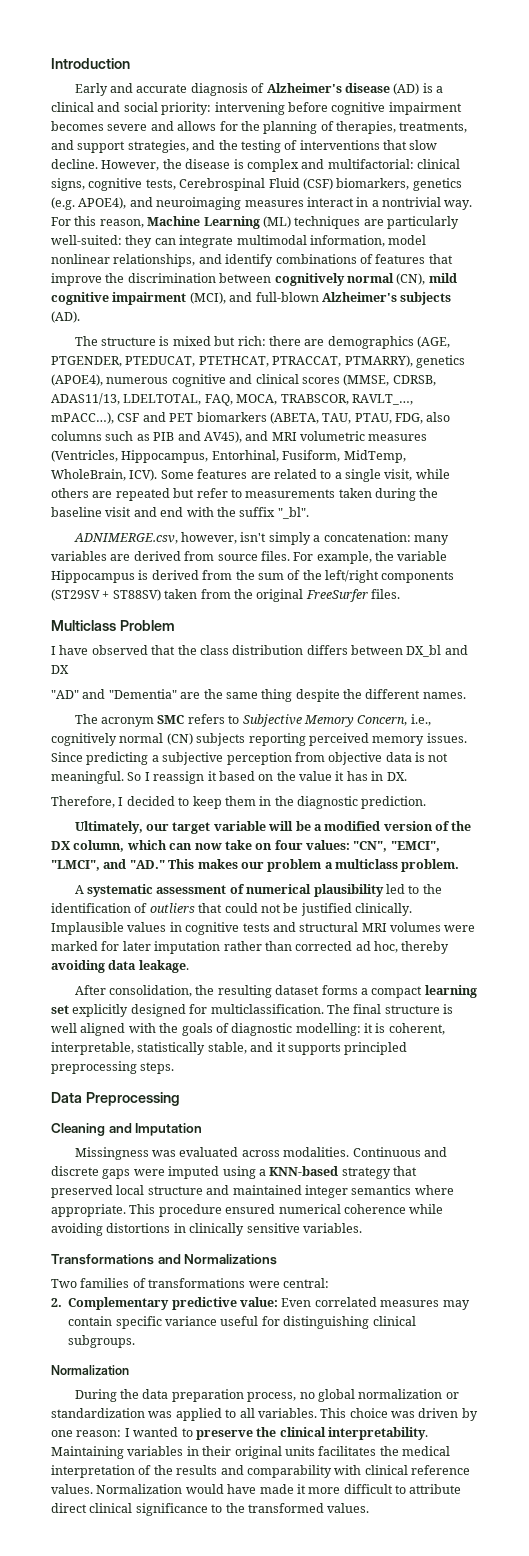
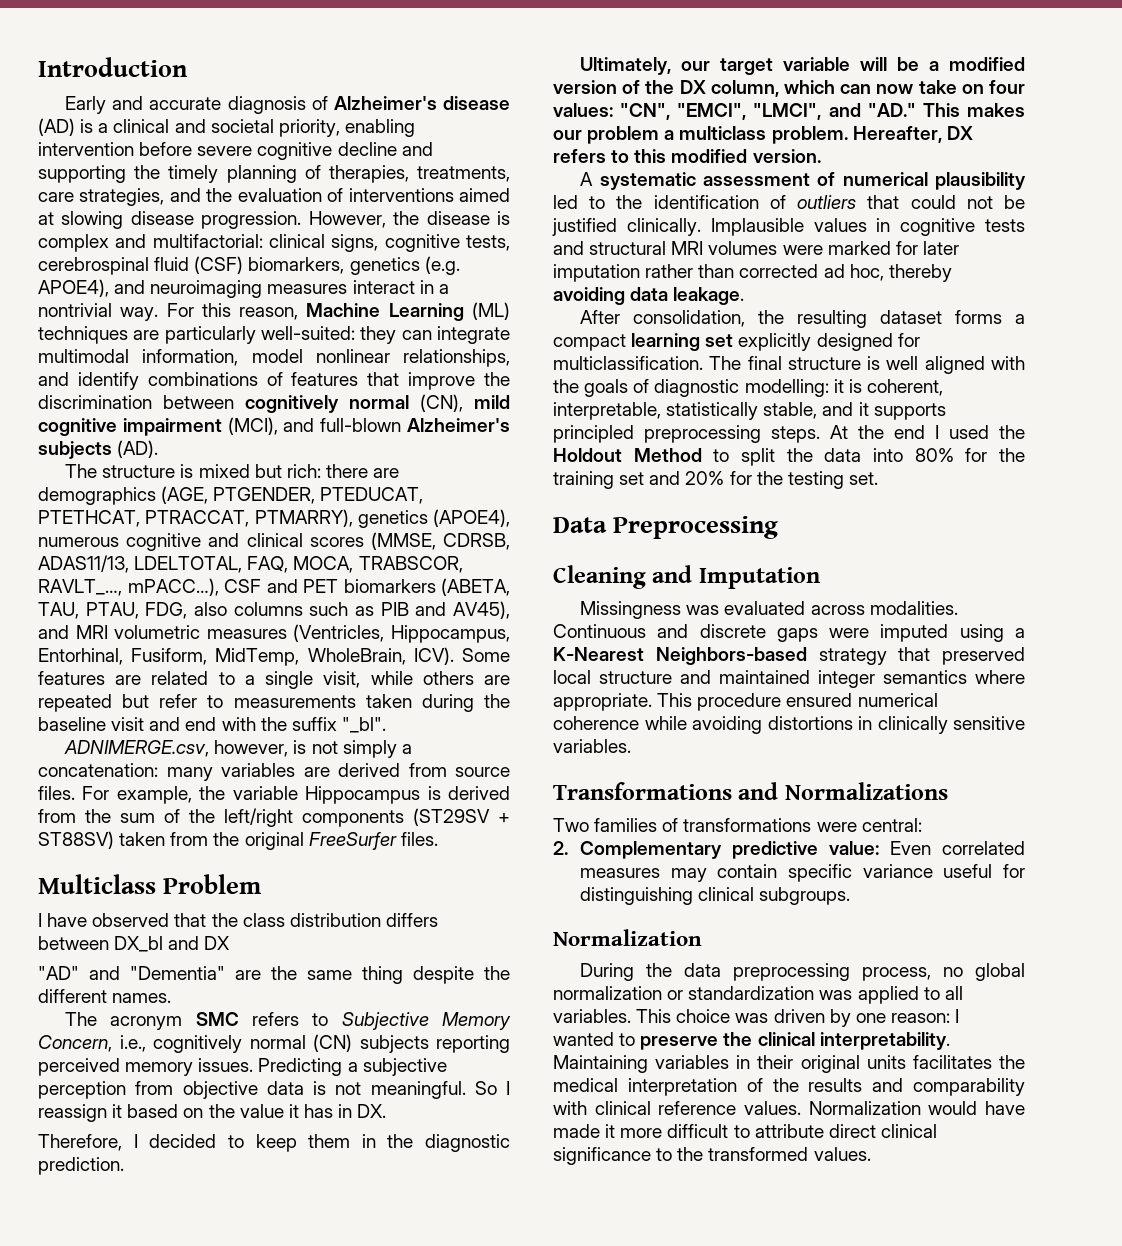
[123,102,462,115] [51,121,260,131] social priority: intervening before cognitive impairment becomes severe and allows for the -> [210,119,415,137] [38,142,433,160] [38,165,219,183] societal priority, enabling intervention before severe cognitive decline and supporting the timely
[51,140,126,153] and support -> [38,192,74,202] care
[240,140,281,153] testing -> [237,188,322,202] evaluation
[383,140,438,150] [51,159,98,169] that slow decline. -> [459,188,511,202] [38,211,302,229] aimed at slowing disease progression.
[179,178,300,191] Cerebrospinal Fluid -> [38,257,190,275] cerebrospinal fluid
[240,532,267,542] isn't -> [293,740,338,754] is not
[51,752,149,765] Since predicting -> [258,1058,343,1076] Predicting
(460, 865) none -> [852,126,973,143] [553,149,821,163] Hereafter, DX refers to this modified version.
(175, 1068) none -> [830,425,1025,439] [553,448,1025,466] [553,471,878,489] At the end I used the Holdout Method to split the data into 80% for the training set and 20% for the testing set.
[269,1166,339,1176] KNN-based -> [553,647,807,665] K-Nearest Neighbors-based
[171,1389,244,1402] preparation -> [733,963,851,981] preprocessing

